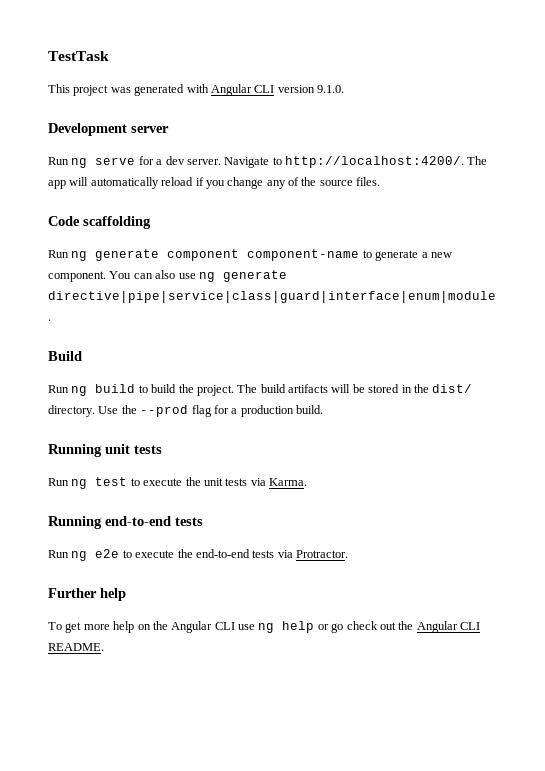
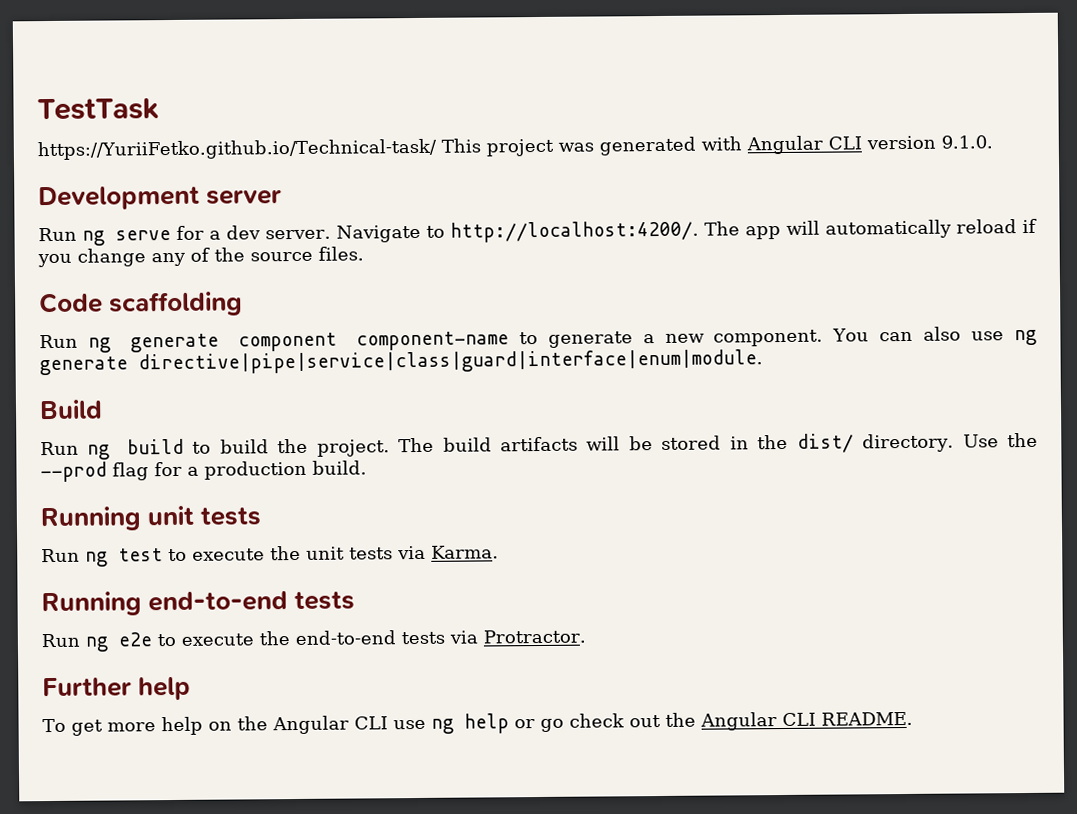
(109, 56) none -> [37,138,437,161] https://YuriiFetko.github.io/Technical-task/

